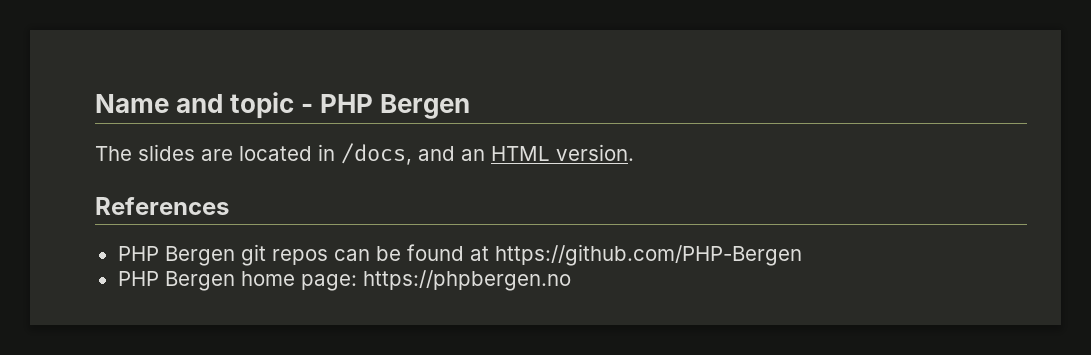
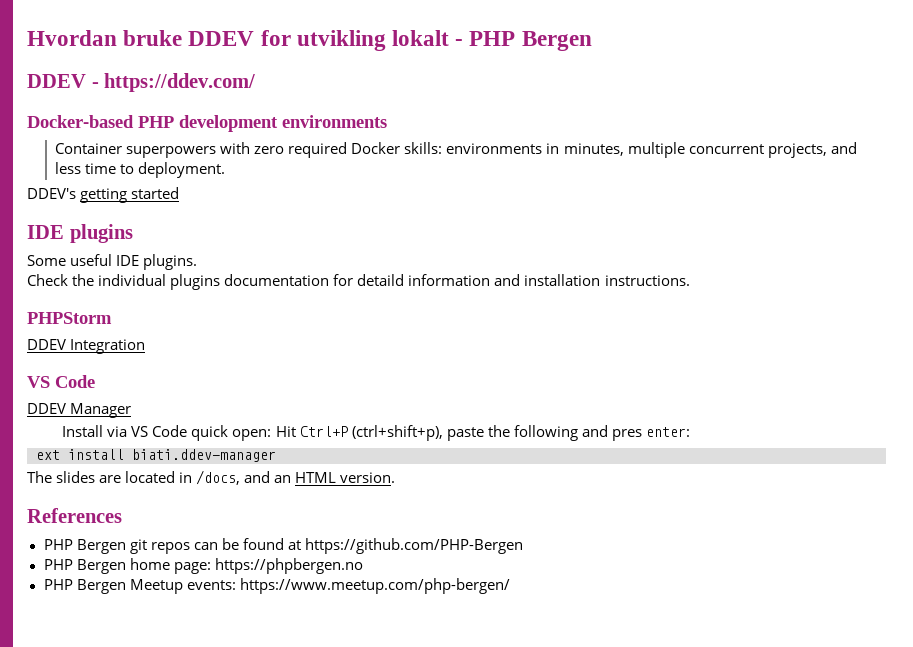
[95,92,471,119] Name and topic - PHP Bergen -> [27,30,592,51] [27,73,256,92] [27,115,387,132] [55,142,857,158] [55,162,226,178] [27,187,180,203] [27,224,133,243] [27,254,198,270] [27,274,690,290] [27,312,112,324] [27,339,146,354] [27,375,95,388] [27,403,132,418] [62,425,690,441] [36,449,276,462] Hvordan bruke DDEV for utvikling lokalt - PHP Bergen // DDEV - https://ddev.com/ // Docker-based PHP development environments // Container superpowers with zero required Docker skills: environments in minutes, multiple concurrent projects, and less time to deployment. // DDEV's getting started // IDE plugins // Some useful IDE plugins. // Check the individual plugins documentation for detaild information and installation instructions. // PHPStorm // DDEV Integration // VS Code // DDEV Manager // Install via VS Code quick open: Hit Ctrl+P (ctrl+shift+p), paste the following and pres enter: // ext install biati.ddev-manager
(571, 280) none -> [43,578,510,594] // PHP Bergen Meetup events: https://www.meetup.com/php-bergen/

